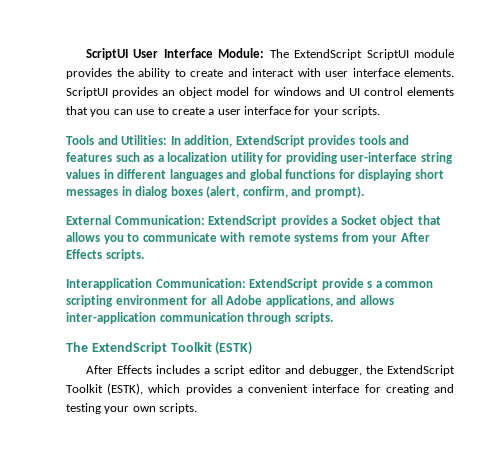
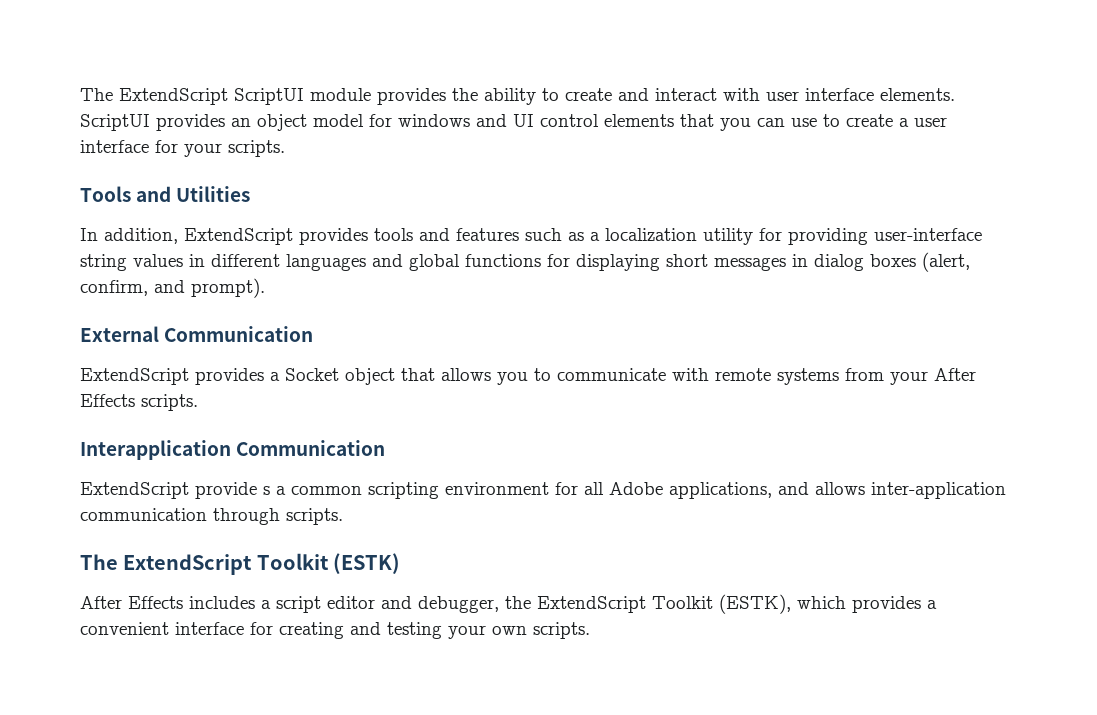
[86,48,265,60] ScriptUI User Interface Module: -> (80, 94) none
[121,135,168,145] Utilities: -> [176,186,251,202] Utilities //
[114,215,205,225] Communication: -> [164,326,314,342] Communication //
[155,278,246,288] Communication: -> [236,440,386,456] Communication //

